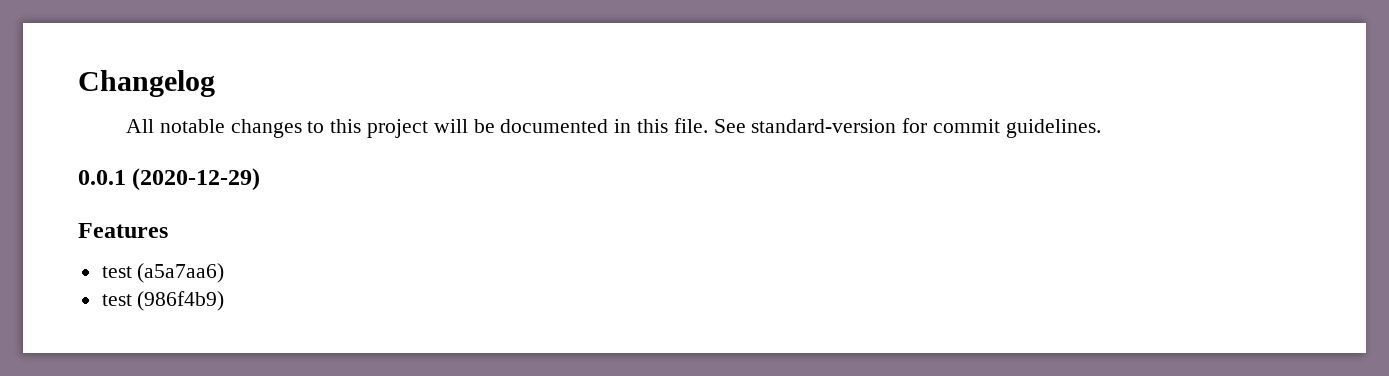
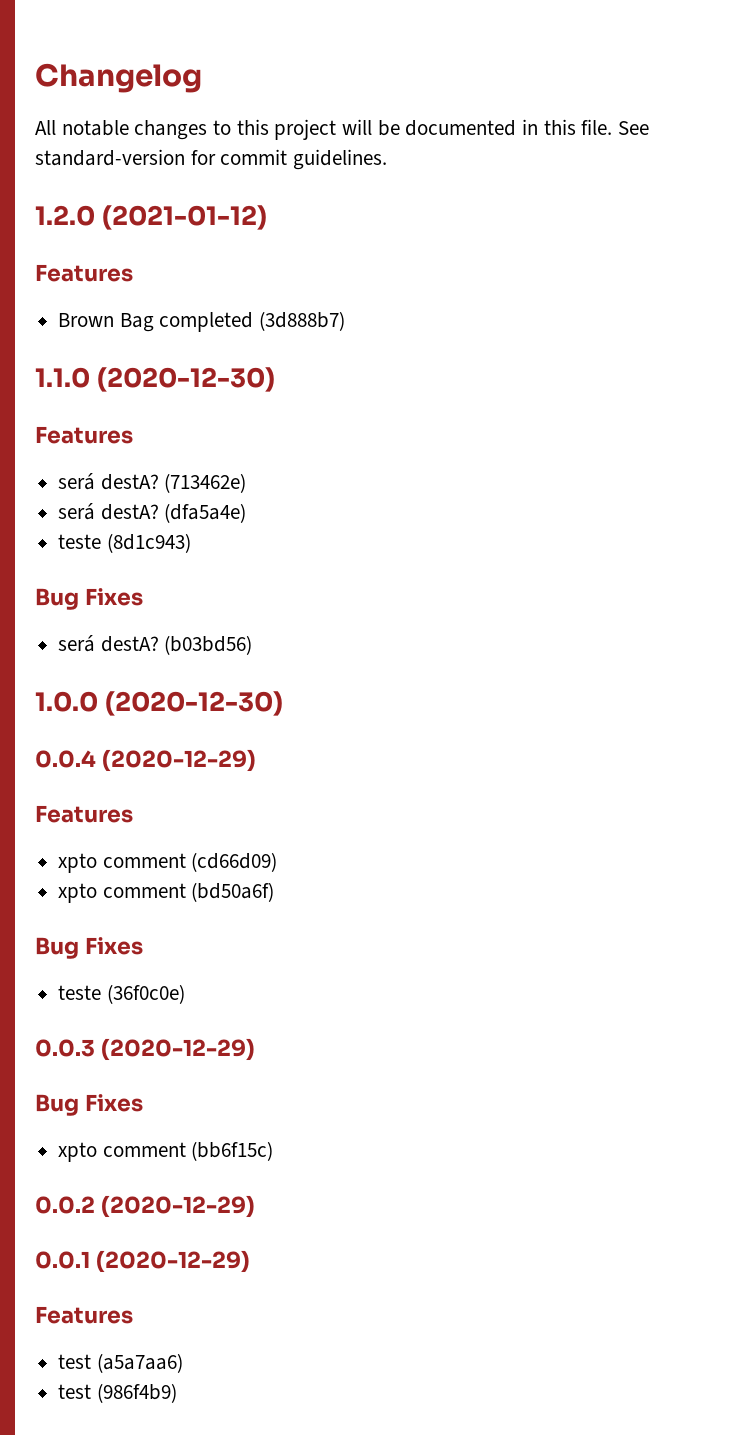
(1101, 128) none -> [35,205,267,230] [35,264,133,282] [58,311,346,332] [35,367,275,392] [35,426,133,444] [58,473,247,493] [58,503,247,523] [58,533,191,553] [35,588,143,610] [58,635,253,655] [35,691,283,716] [35,749,256,772] [35,805,133,823] [58,852,278,873] [58,882,275,903] [35,937,143,959] [58,984,185,1004] [35,1038,255,1061] [35,1094,143,1116] [58,1141,274,1162] [35,1195,255,1218] // 1.2.0 (2021-01-12) // Features // Brown Bag completed (3d888b7) // 1.1.0 (2020-12-30) // Features // será destA? (713462e) // será destA? (dfa5a4e) // teste (8d1c943) // Bug Fixes // será destA? (b03bd56) // 1.0.0 (2020-12-30) // 0.0.4 (2020-12-29) // Features // xpto comment (cd66d09) // xpto comment (bd50a6f) // Bug Fixes // teste (36f0c0e) // 0.0.3 (2020-12-29) // Bug Fixes // xpto comment (bb6f15c) // 0.0.2 (2020-12-29)

